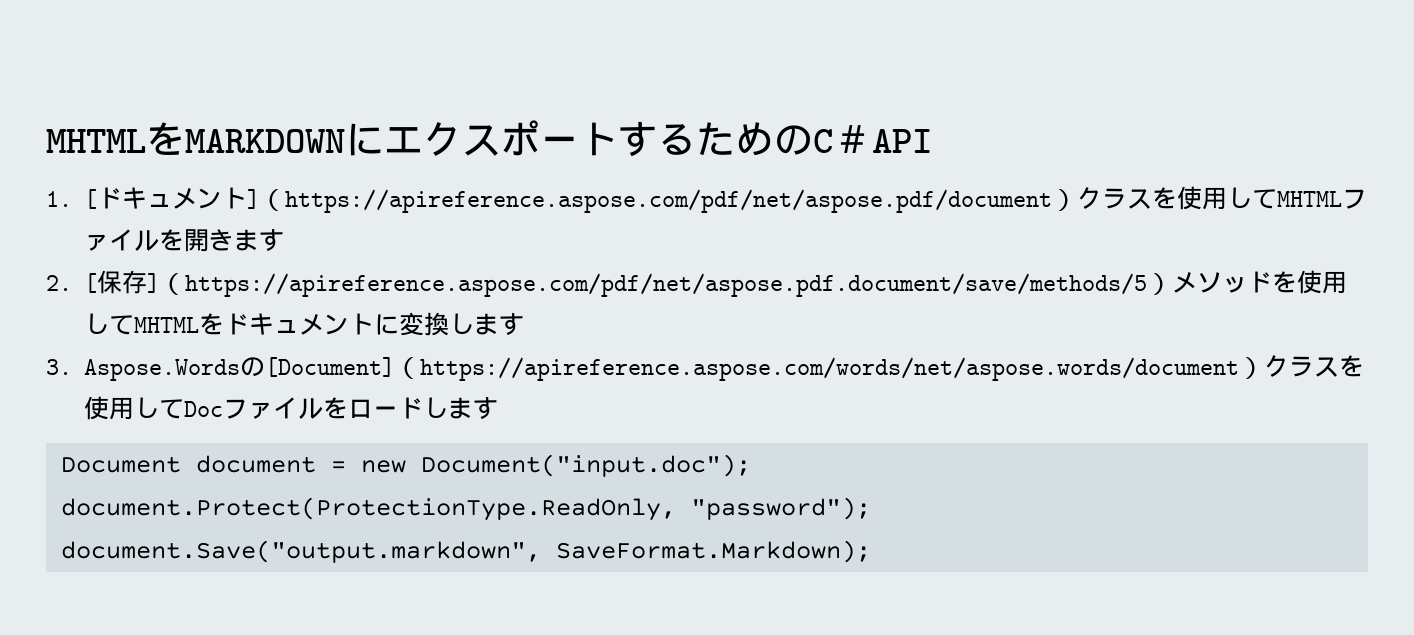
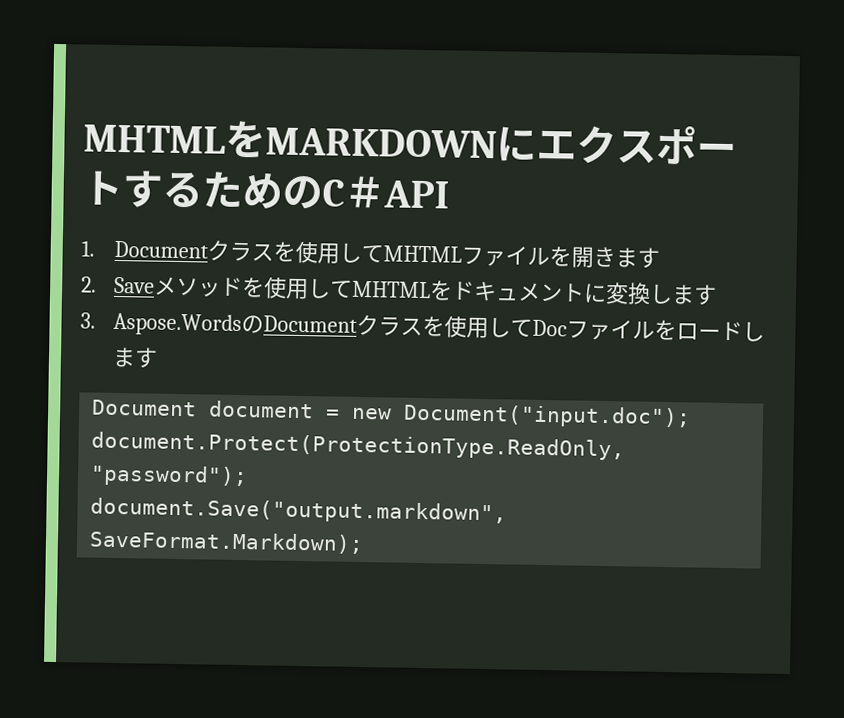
[84,187,1078,213] [ドキュメント]（https://apireference.aspose.com/pdf/net/aspose.pdf/document） -> [113,240,209,259] Document
[84,270,1173,297] [保存]（https://apireference.aspose.com/pdf/net/aspose.pdf.document/save/methods/5） -> [113,276,155,294] Save
[265,357,1265,381] [Document]（https://apireference.aspose.com/words/net/aspose.words/document） -> [262,315,358,333] Document

